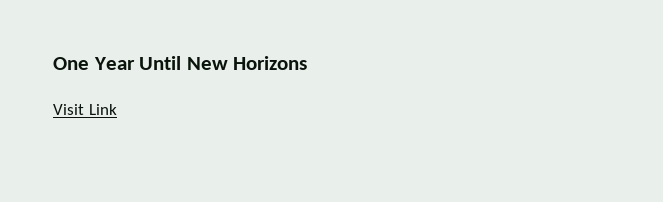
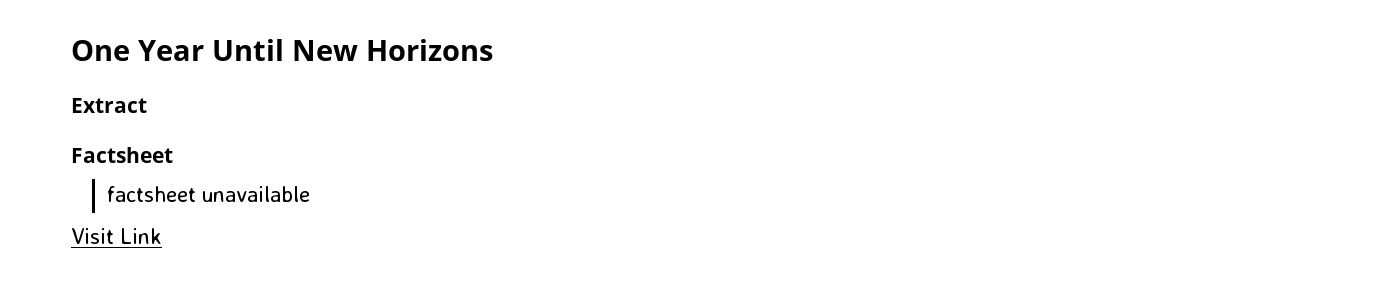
(308, 63) none -> [71,98,147,113] [71,147,173,163] [106,186,310,202] // Extract // Factsheet // factsheet unavailable

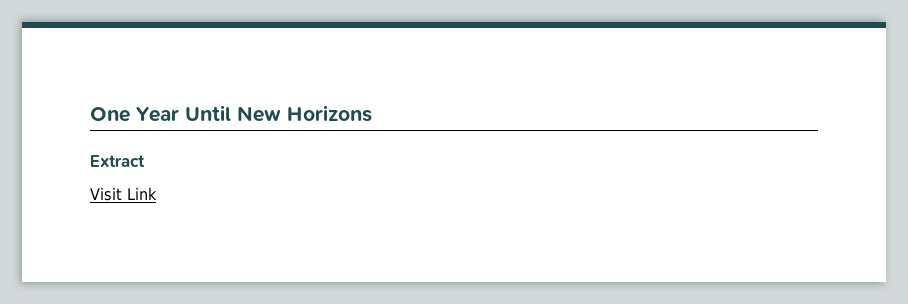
[71,147,173,163] [106,186,310,202] // Factsheet // factsheet unavailable -> (145, 161) none

